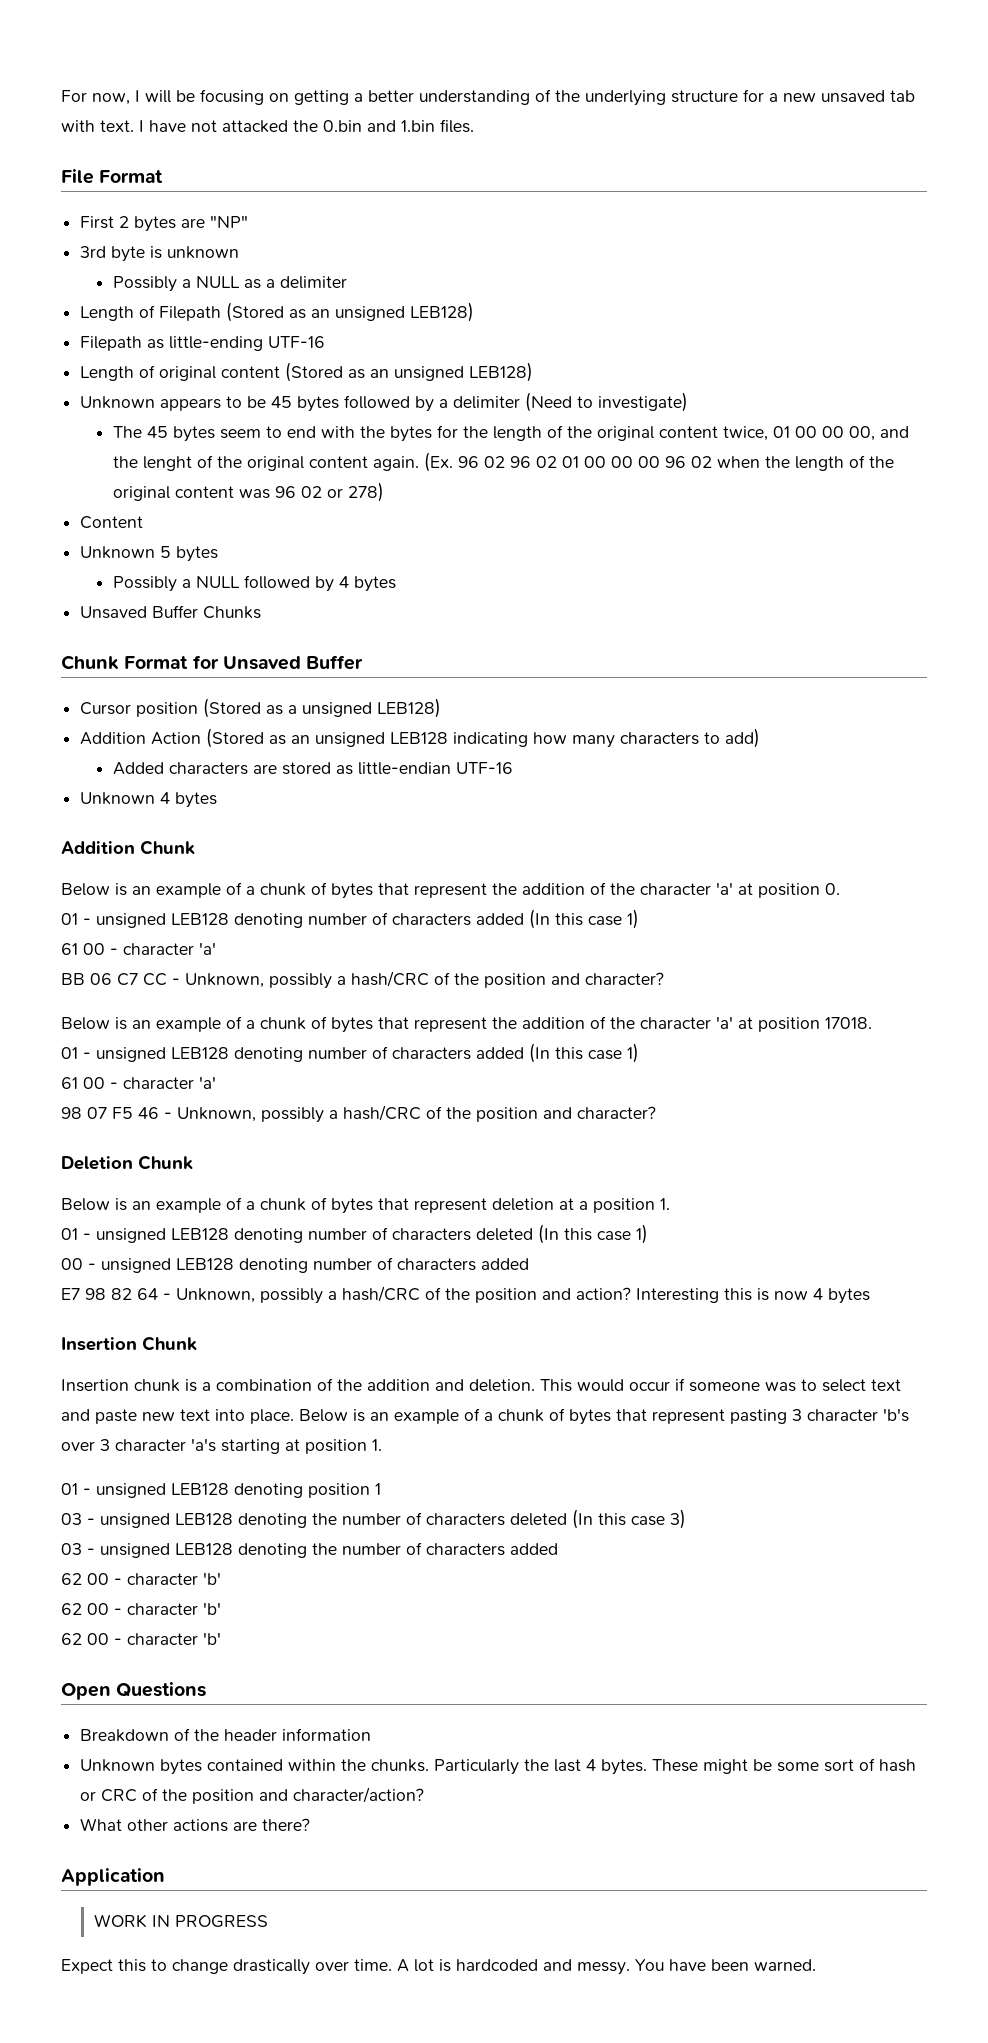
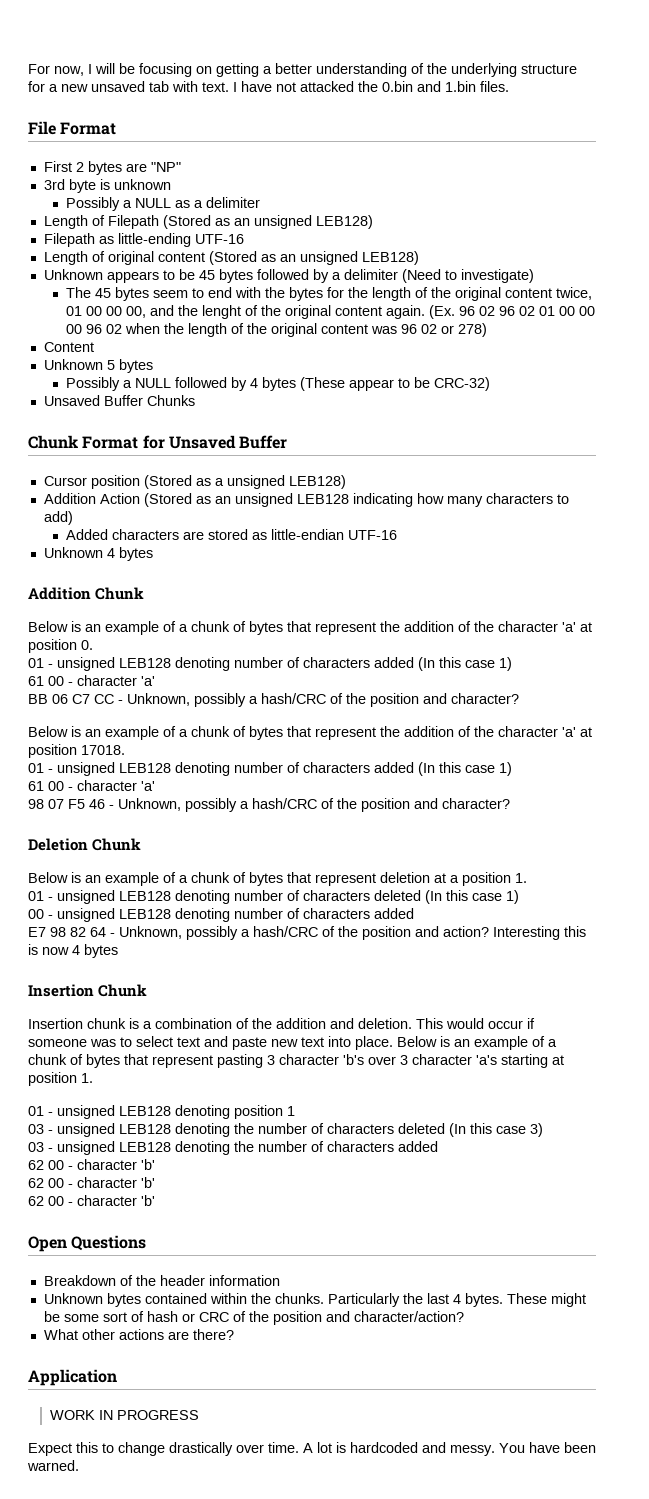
(396, 584) none -> [300,377,491,391] (These appear to be CRC-32)

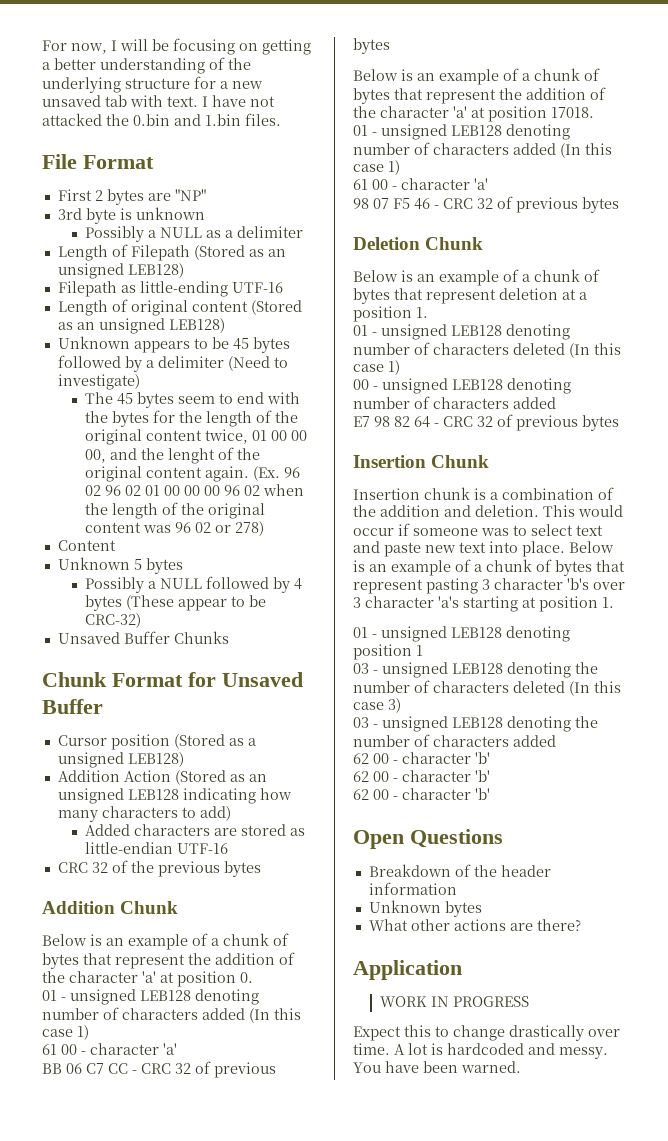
[43,547,115,558] Unknown 4 -> [57,860,220,877] CRC 32 of the previous
[127,693,519,707] Unknown, possibly a hash/CRC of the position and character? -> [141,1061,276,1078] [353,38,390,54] CRC 32 of previous bytes
[118,798,510,812] Unknown, possibly a hash/CRC of the position and character? -> [443,196,619,213] CRC 32 of previous bytes
[119,926,586,940] [28,944,80,955] Unknown, possibly a hash/CRC of the position and action? Interesting this is now 4 -> [443,414,578,431] CRC 32 of previous
[144,1293,586,1307] [43,1311,464,1325] contained within the chunks. Particularly the last 4 bytes. These might be some sort of hash or CRC of the position and character/action? -> (482, 909) none

